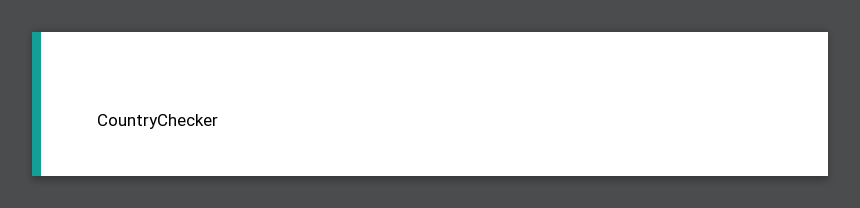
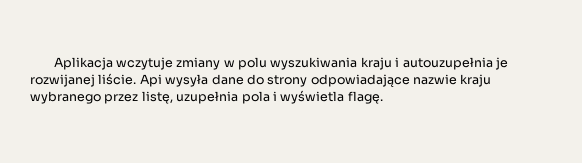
[97,114,218,129] CountryChecker -> [53,57,508,70] [30,73,492,88] [30,90,383,104] Aplikacja wczytuje zmiany w polu wyszukiwania kraju i autouzupełnia je rozwijanej liście. Api wysyła dane do strony odpowiadające nazwie kraju wybranego przez listę, uzupełnia pola i wyświetla flagę.

